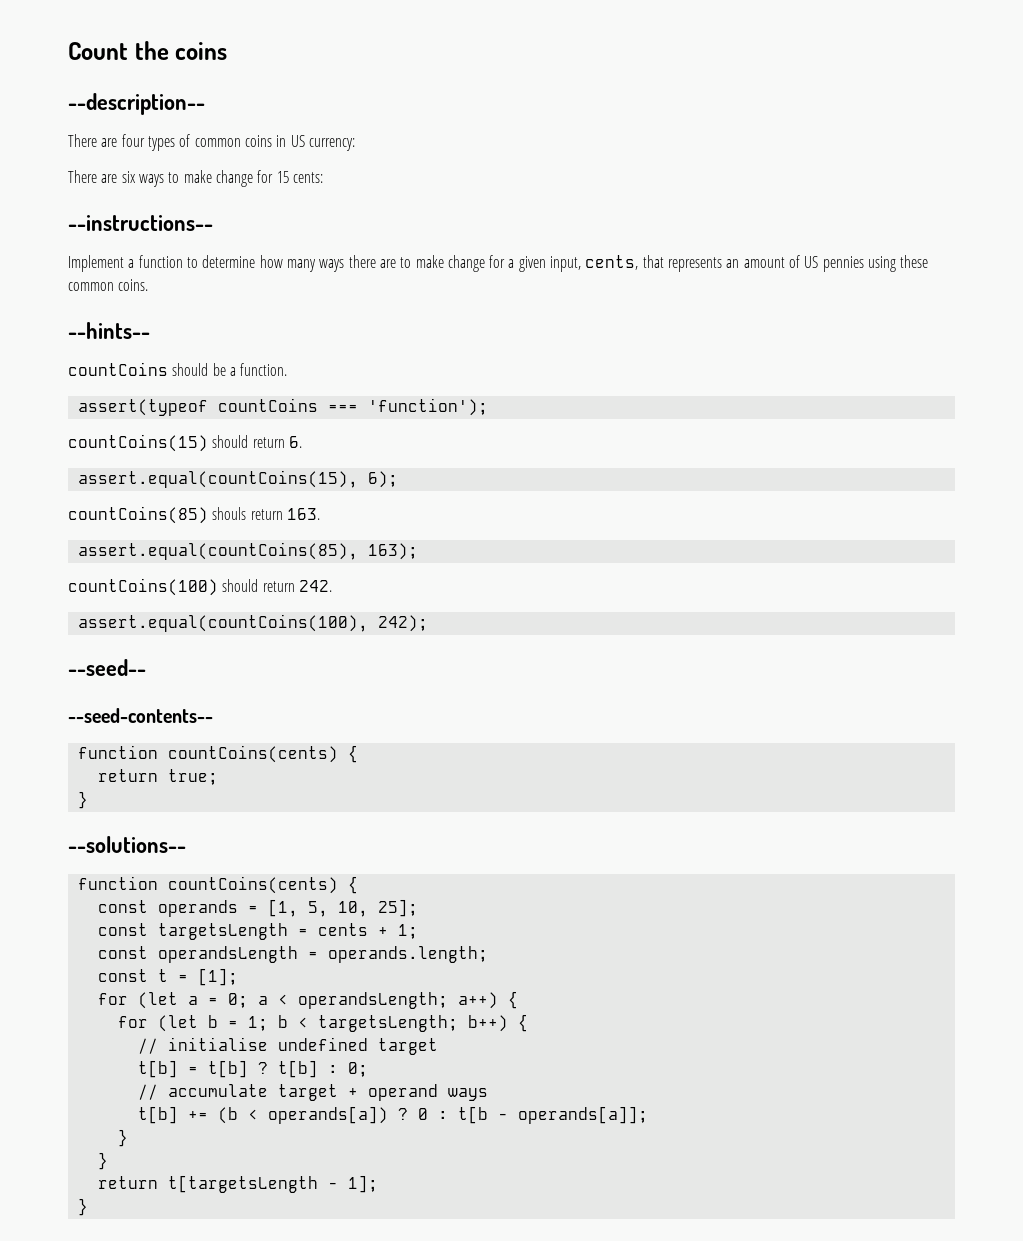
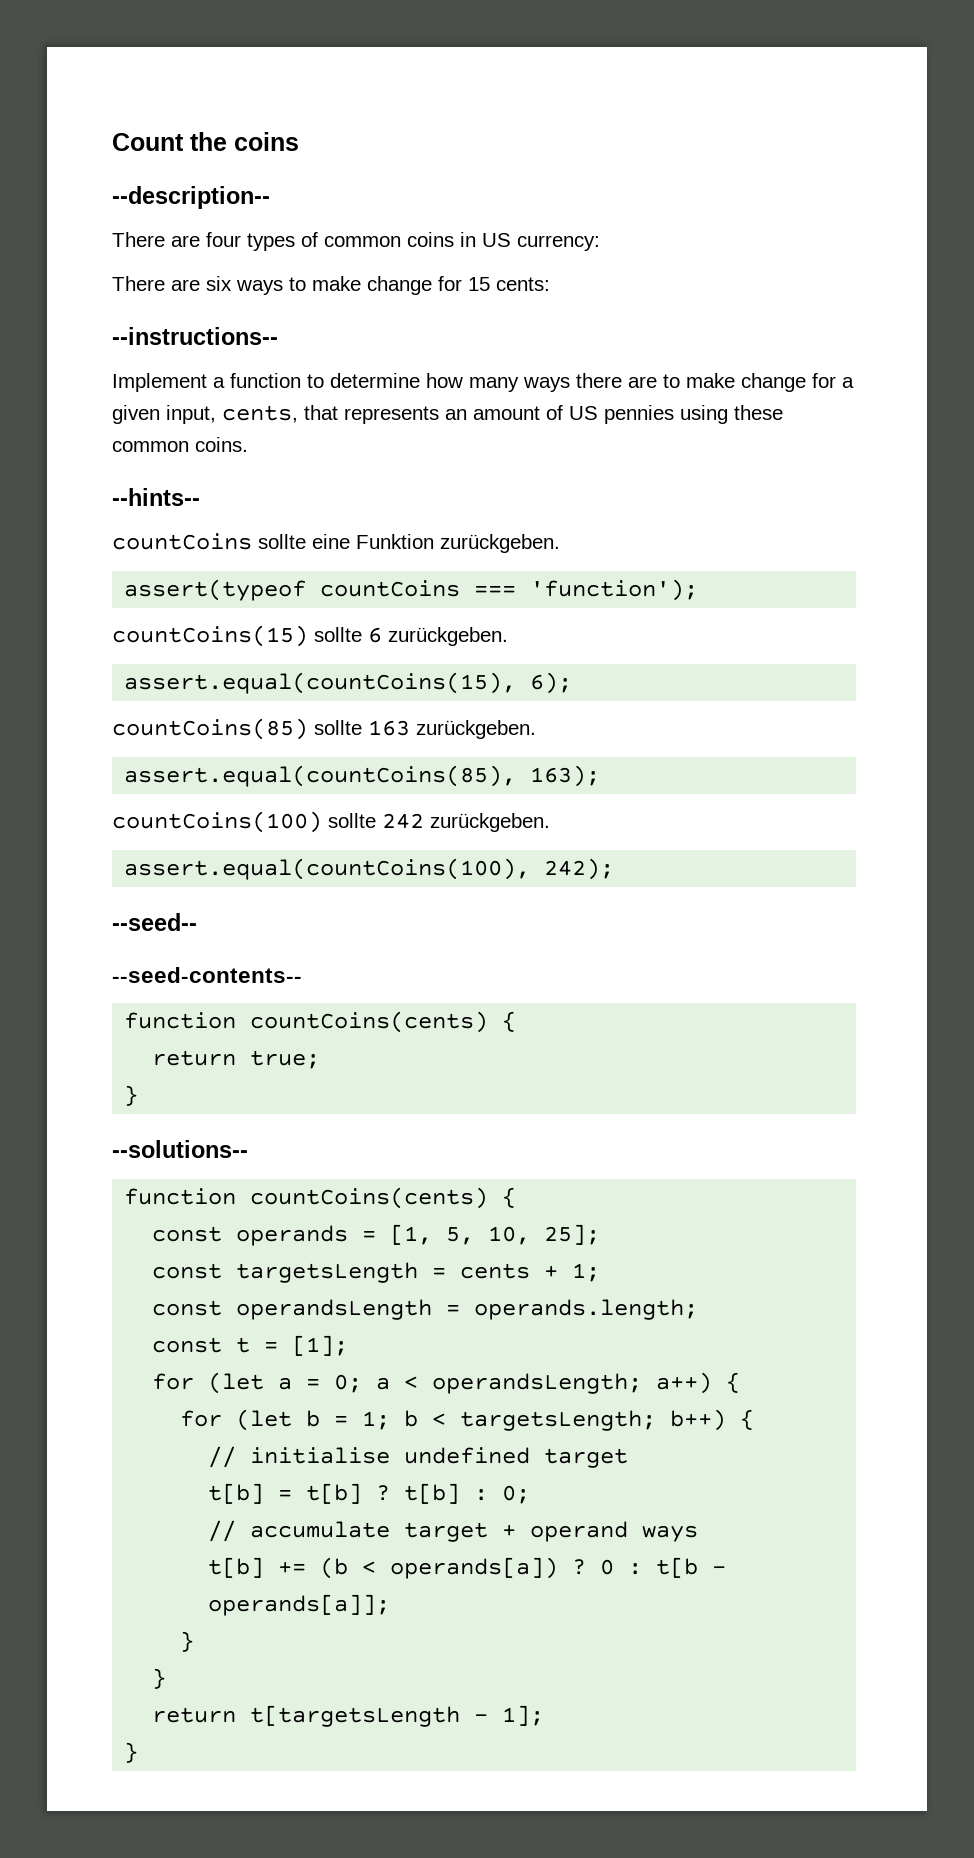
[172,363,288,376] should be a function. -> [258,534,560,553] sollte eine Funktion zurückgeben.
[212,435,302,448] should return 6. -> [314,627,508,646] sollte 6 zurückgeben.
[212,507,320,520] shouls return 163. -> [314,720,536,739] sollte 163 zurückgeben.
[222,579,332,592] should return 242. -> [328,813,550,832] sollte 242 zurückgeben.

